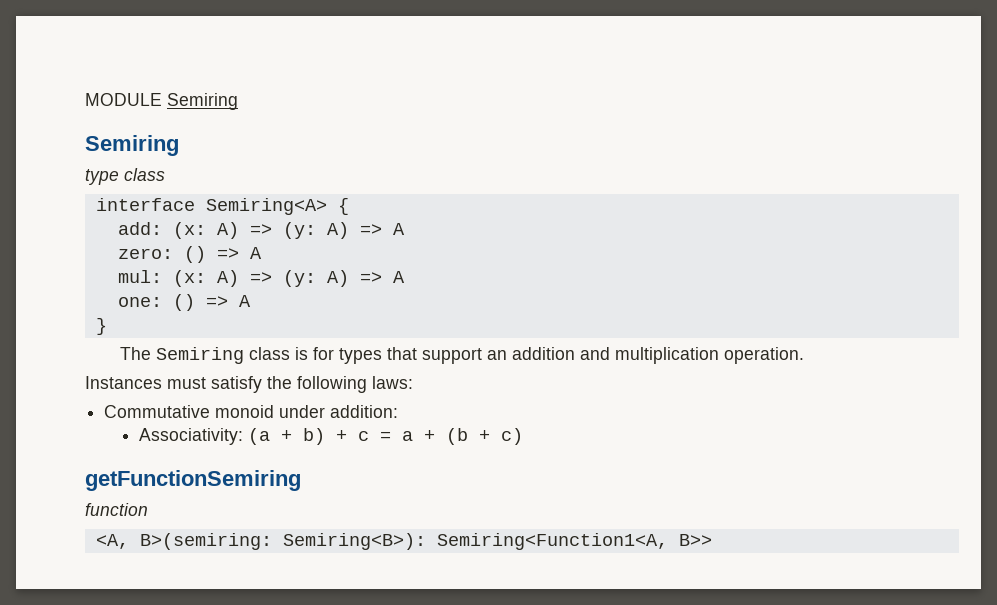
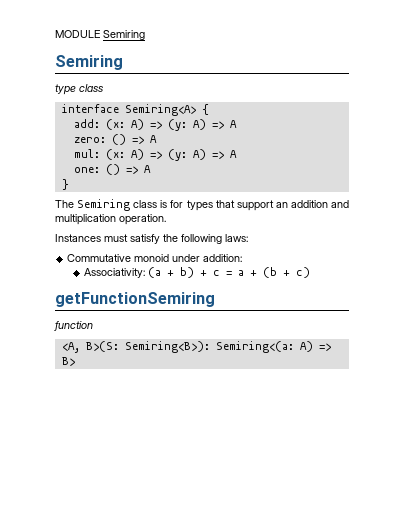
[139,533,712,550] B>(semiring: Semiring<B>): Semiring<Function1<A, B>> -> [85,341,331,353] [61,357,75,366] B>(S: Semiring<B>): Semiring<(a: A) => B>

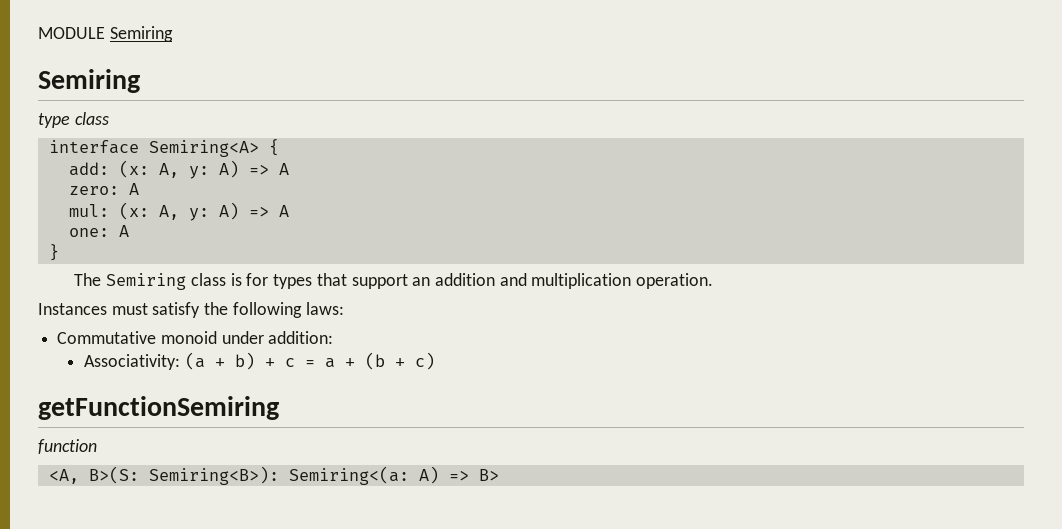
[130,119,187,131] A) => (y: -> [158,163,209,179] A, y:
[111,134,144,145] () => -> (119, 190) none
[130,149,187,161] A) => (y: -> [158,205,209,221] A, y:
[105,164,138,175] () => -> (109, 232) none

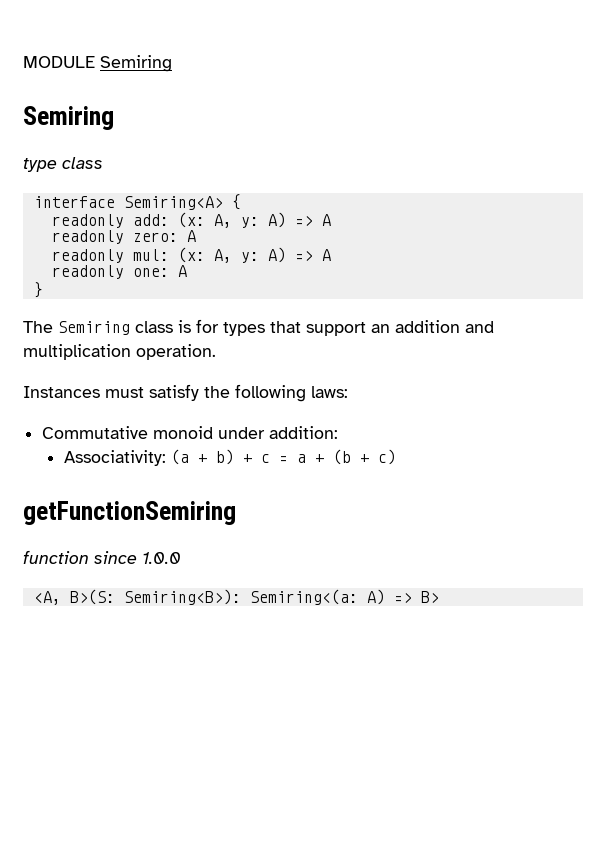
(279, 147) none -> [51,214,124,228] readonly
(289, 169) none -> [51,230,124,244] readonly
(139, 189) none -> [51,249,124,263] readonly
(289, 211) none -> [51,265,124,279] readonly
(97, 446) none -> [94,551,181,564] since 1.0.0

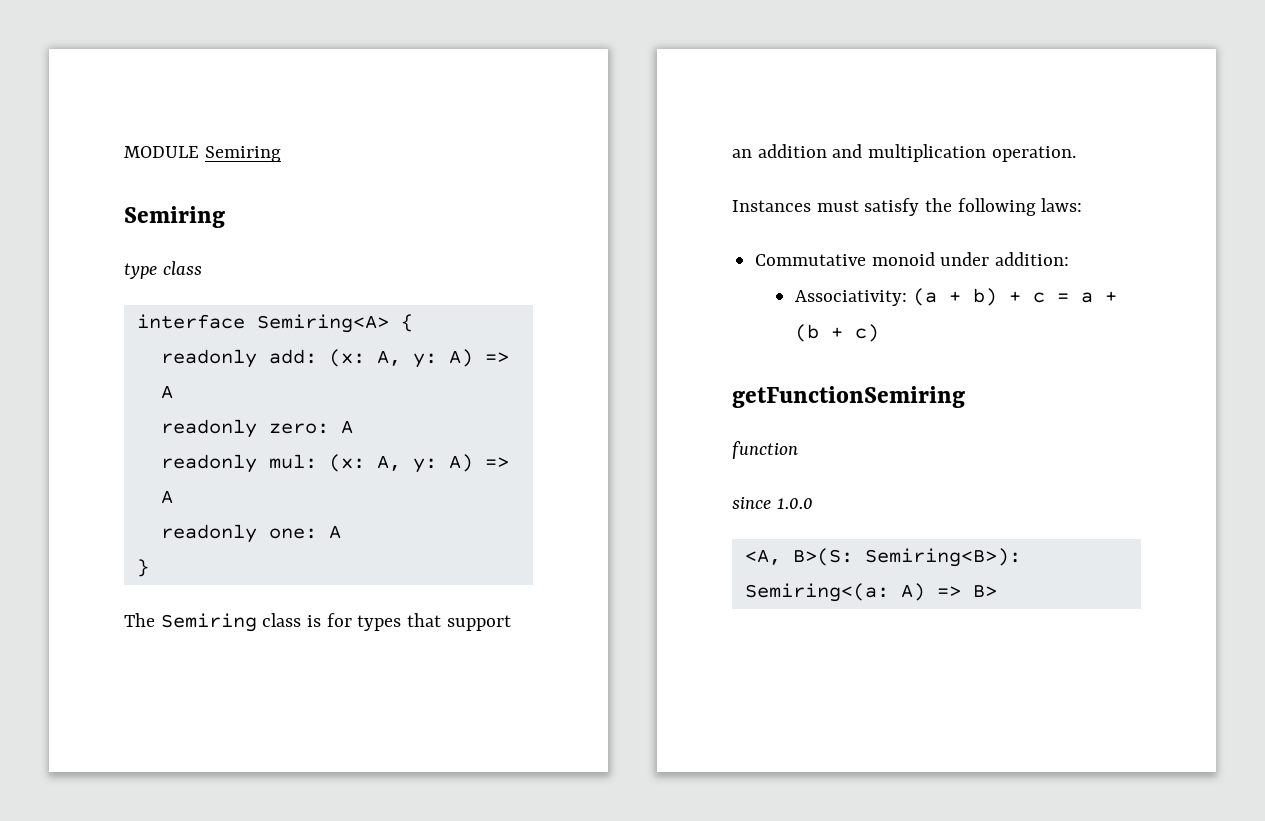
(89, 557) none -> (798, 450) //

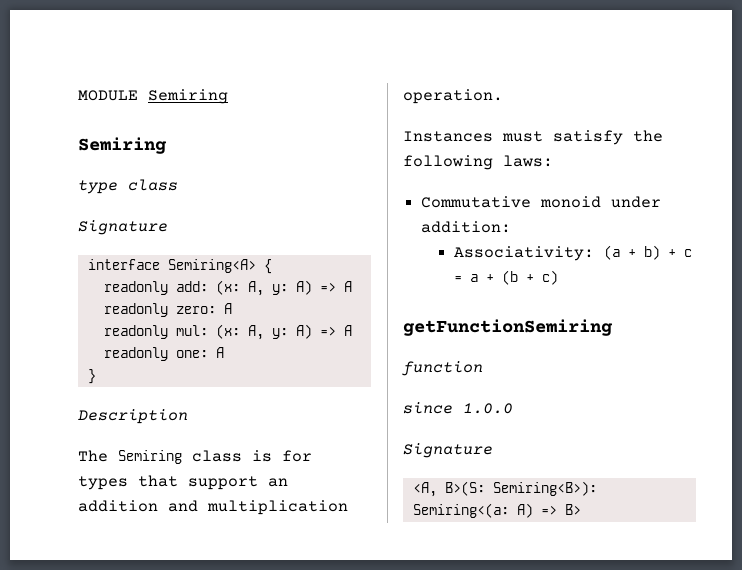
(202, 268) none -> [78,220,168,235] // Signature
(149, 568) none -> [78,409,188,424] // Description
(813, 503) none -> [403,443,493,458] // Signature

